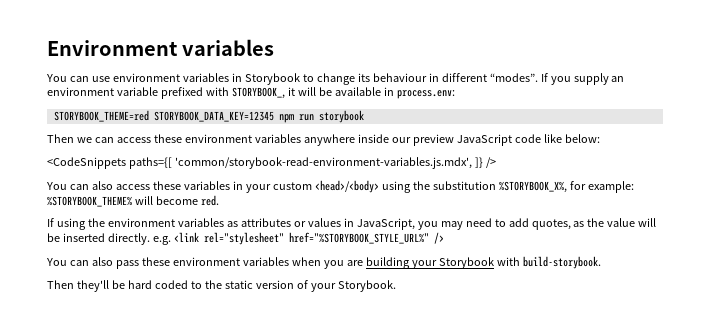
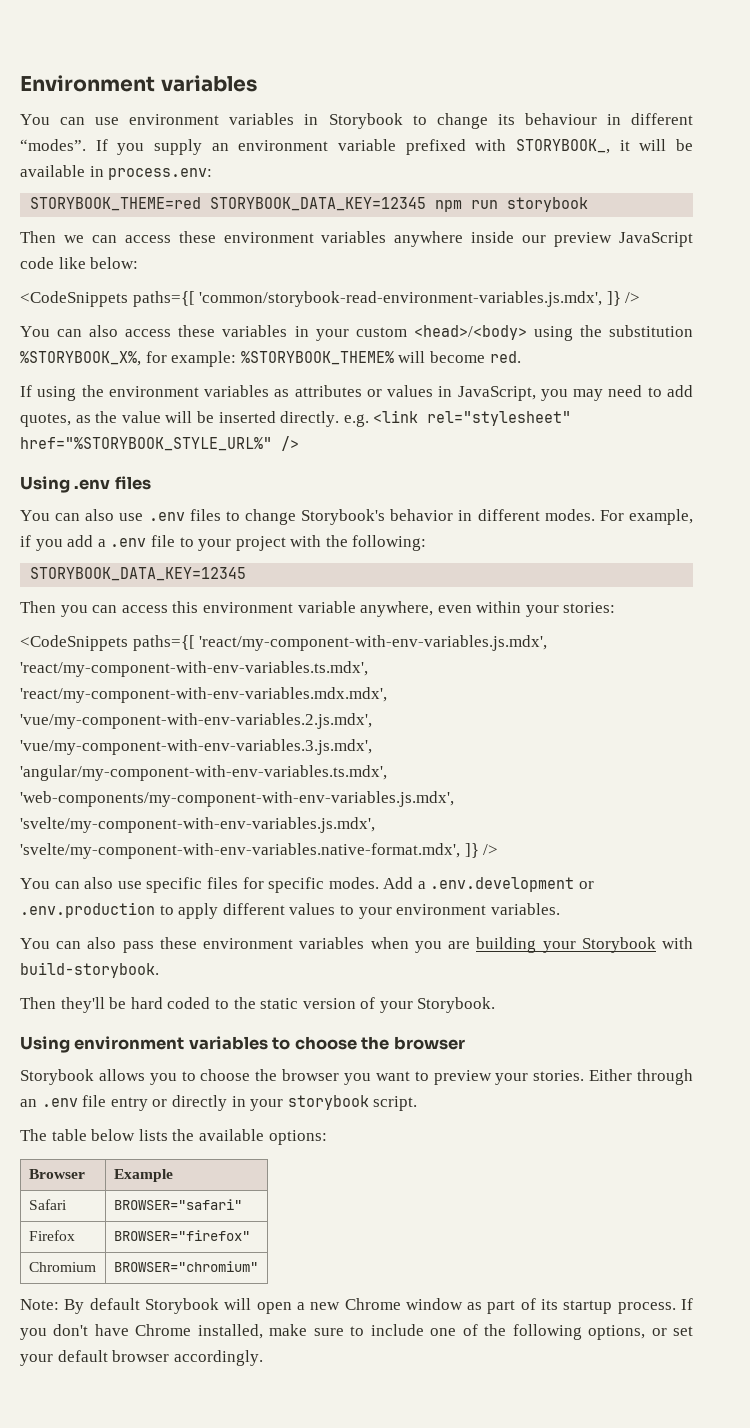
(444, 238) none -> [20,476,151,493] [20,509,693,525] [20,535,427,551] [30,567,247,581] [20,601,616,617] [20,635,548,651] [20,661,368,677] [20,687,387,703] [20,713,372,729] [20,739,372,755] [20,765,387,781] [20,791,454,807] [20,817,375,833] [20,843,499,859] [20,877,595,893] [20,902,560,919] // Using .env files // You can also use .env files to change Storybook's behavior in different modes. For example, if you add a .env file to your project with the following: // STORYBOOK_DATA_KEY=12345 // Then you can access this environment variable anywhere, even within your stories: // <CodeSnippets paths={[ 'react/my-component-with-env-variables.js.mdx', 'react/my-component-with-env-variables.ts.mdx', 'react/my-component-with-env-variables.mdx.mdx', 'vue/my-component-with-env-variables.2.js.mdx', 'vue/my-component-with-env-variables.3.js.mdx', 'angular/my-component-with-env-variables.ts.mdx', 'web-components/my-component-with-env-variables.js.mdx', 'svelte/my-component-with-env-variables.js.mdx', 'svelte/my-component-with-env-variables.native-format.mdx', ]} /> // You can also use specific files for specific modes. Add a .env.development or .env.production to apply different values to your environment variables.
(396, 286) none -> [20,1036,465,1053] [20,1069,693,1085] [20,1095,418,1111] [20,1129,327,1145] [28,1169,85,1179] [113,1169,173,1182] [28,1199,67,1210] [113,1199,242,1210] [28,1230,75,1241] [113,1230,250,1241] [28,1262,96,1272] [113,1261,258,1272] [20,1298,693,1314] [20,1324,693,1340] [20,1350,263,1366] // Using environment variables to choose the browser // Storybook allows you to choose the browser you want to preview your stories. Either through an .env file entry or directly in your storybook script. // The table below lists the available options: // Browser | Example // Safari | BROWSER="safari" // Firefox | BROWSER="firefox" // Chromium | BROWSER="chromium" // Note: By default Storybook will open a new Chrome window as part of its startup process. If you don't have Chrome installed, make sure to include one of the following options, or set your default browser accordingly.

